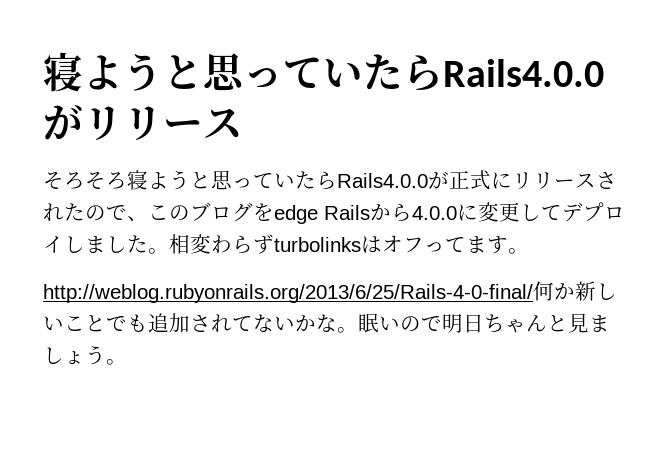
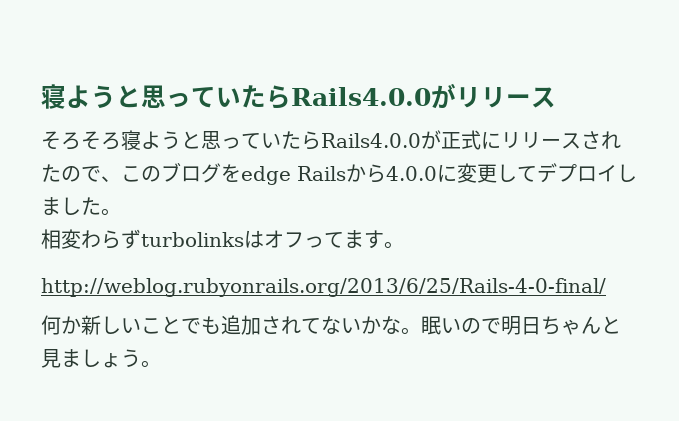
(169, 251) none -> (121, 212) //
(533, 293) none -> (606, 287) //

